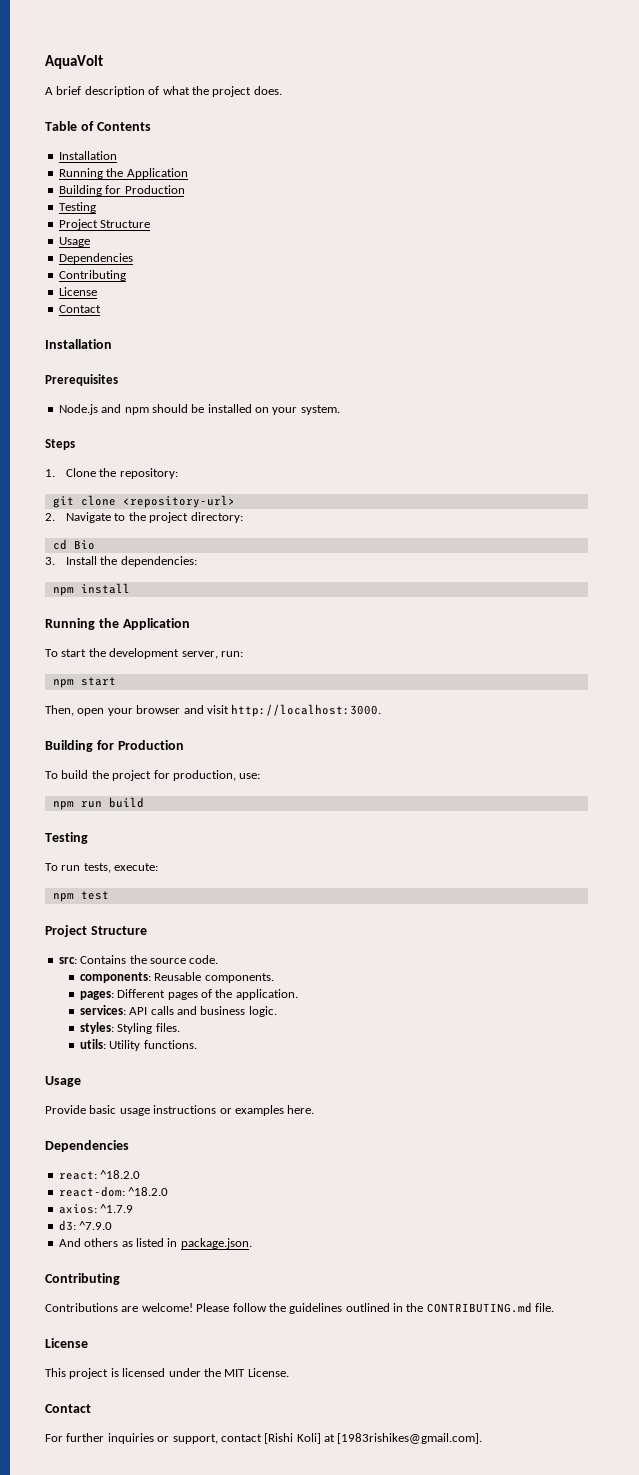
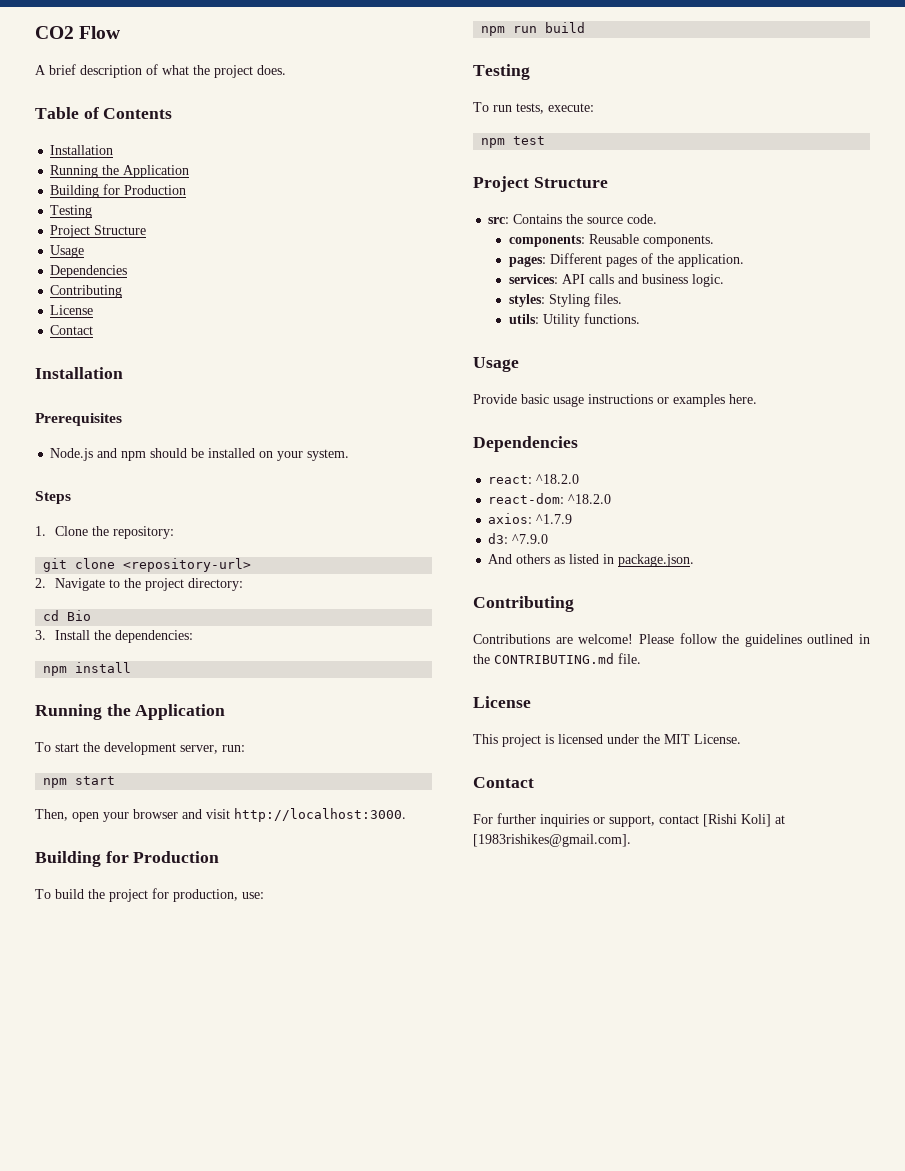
[45,55,103,69] AquaVolt -> [35,26,121,39] CO2 Flow

